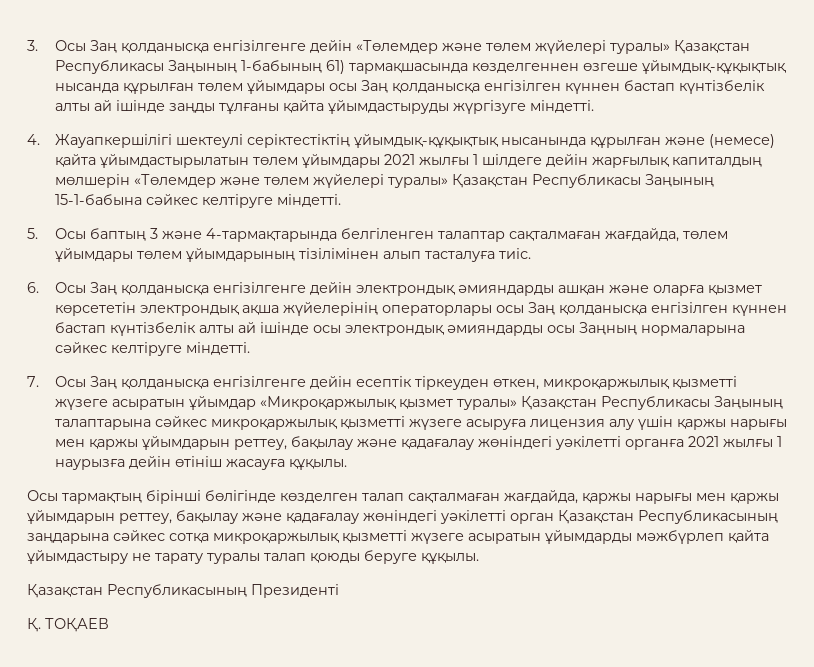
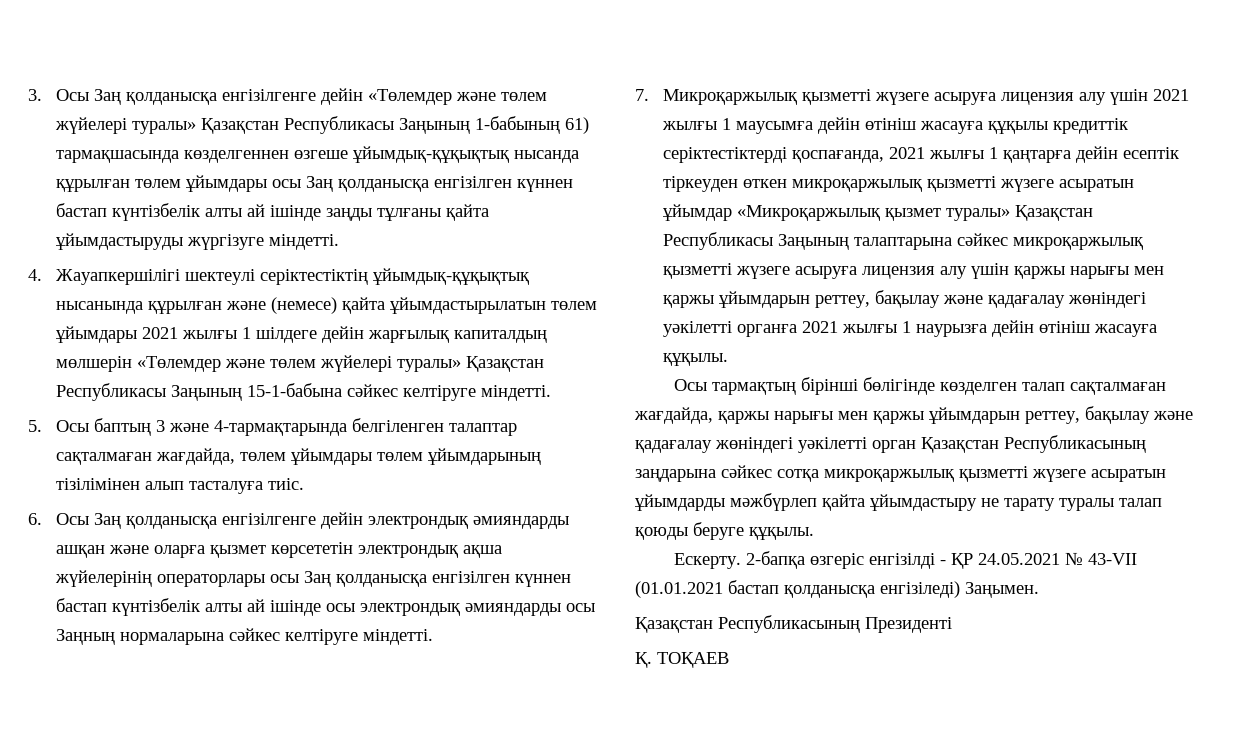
[54,376,306,389] Осы Заң қолданысқа енгізілгенге -> [662,89,1189,105] [661,117,1128,134] [662,147,1071,163] Микроқаржылық қызметті жүзеге асыруға лицензия алу үшін 2021 жылғы 1 маусымға дейін өтініш жасауға құқылы кредиттік серіктестіктерді қоспағанда, 2021 жылғы 1 қаңтарға
[492,379,539,390] өткен, -> [742,179,787,188] өткен
(479, 558) none -> [674,551,1138,569] [635,580,1039,598] // Ескерту. 2-бапқа өзгеріс енгізілді - ҚР 24.05.2021 № 43-VII (01.01.2021 бастап қолданысқа енгізіледі) Заңымен.

